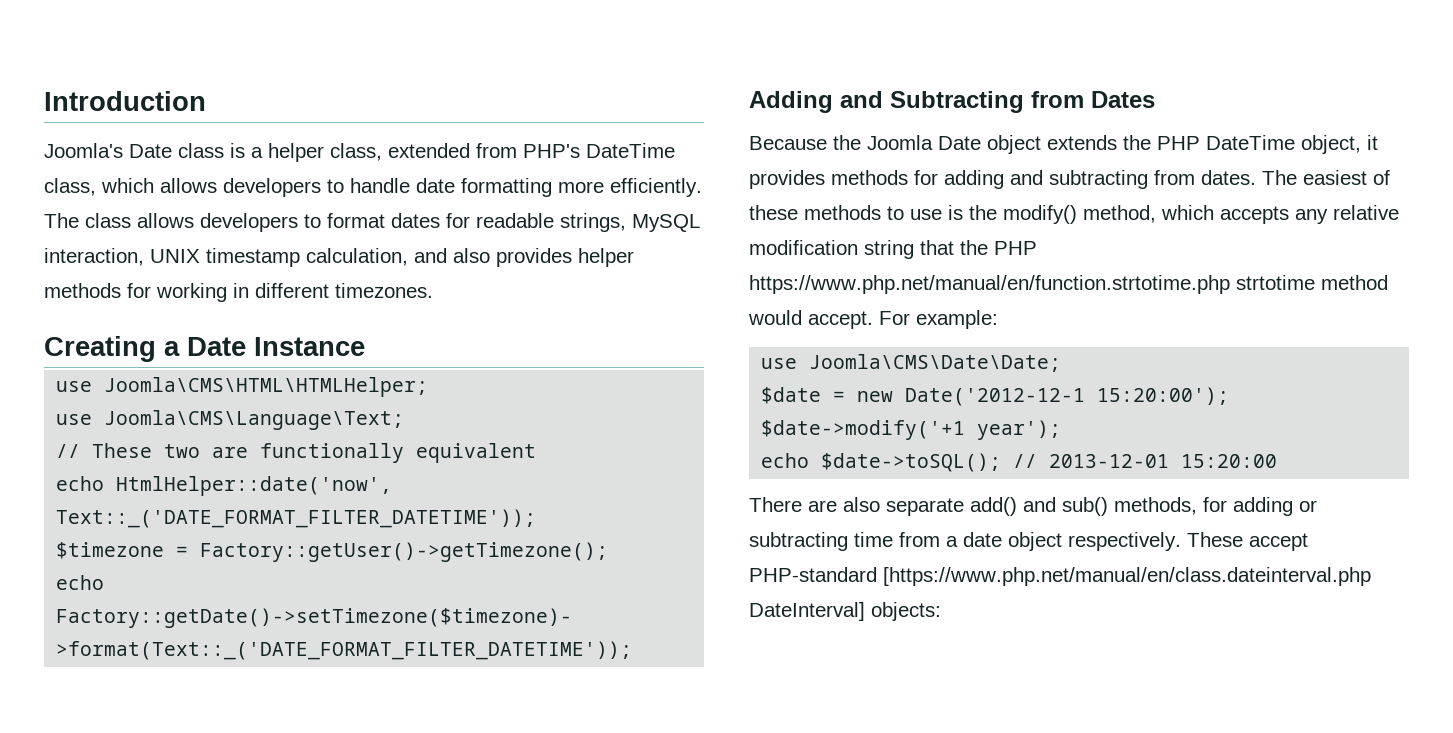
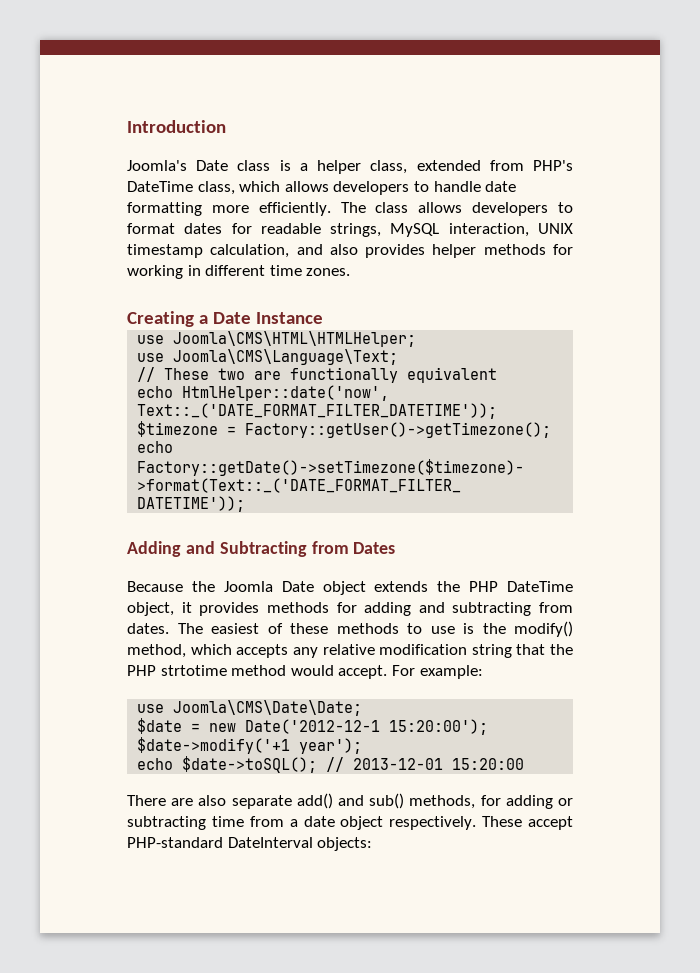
[335,283,433,298] timezones. -> [269,265,351,276] time zones.
[749,275,1230,294] https://www.php.net/manual/en/function.strtotime.php -> (156, 670) none
[883,567,1371,586] [749,602,865,621] [https://www.php.net/manual/en/class.dateinterval.php DateInterval] -> [227,837,313,848] DateInterval

